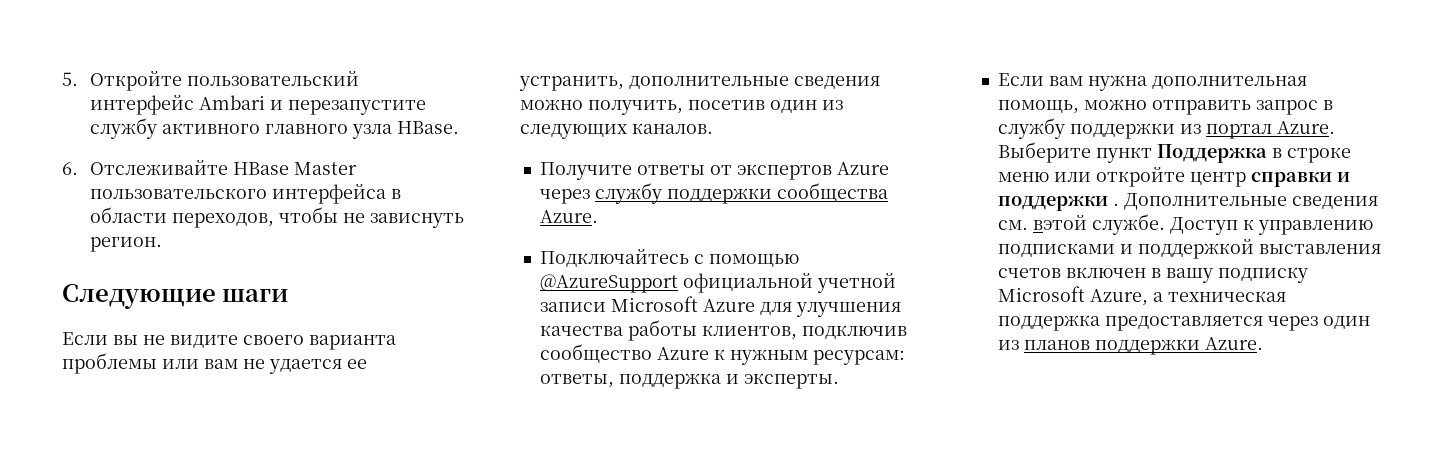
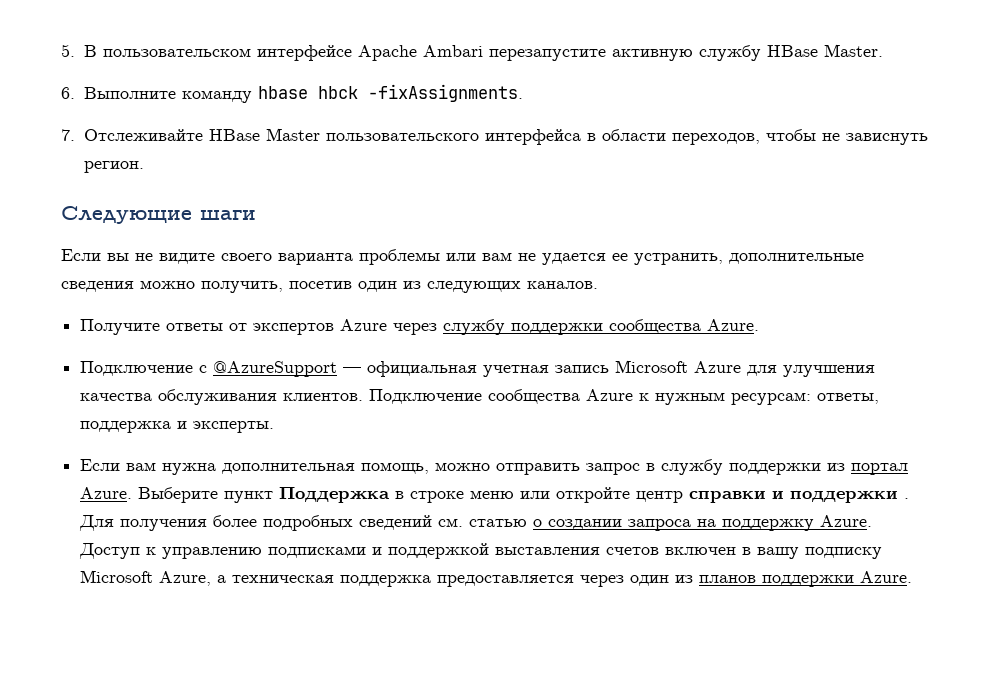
[90,71,360,91] [90,95,427,115] [90,118,460,139] [62,162,78,175] Откройте пользовательский интерфейс Ambari и перезапустите службу активного главного узла HBase. // 6. -> [83,44,883,61] [61,84,523,103] [61,129,75,141] В пользовательском интерфейсе Apache Ambari перезапустите активную службу HBase Master. // 6. Выполните команду hbase hbck -fixAssignments. // 7.
[539,249,799,267] [539,273,896,293] [539,302,606,312] Подключайтесь с помощью @AzureSupport официальной учетной записи -> [80,361,610,377] Подключение с @AzureSupport — официальная учетная запись
[627,320,907,341] [539,344,652,363] работы клиентов, подключив сообщество -> [158,389,581,405] обслуживания клиентов. Подключение сообщества
[1123,193,1378,210] [997,214,1165,235] Дополнительные сведения см. вэтой службе. -> [79,515,873,531] Для получения более подробных сведений см. статью о создании запроса на поддержку Azure.

